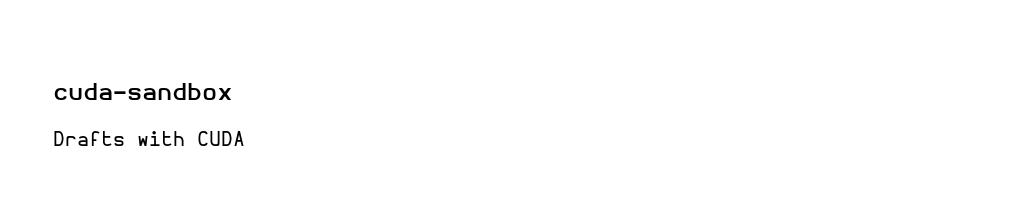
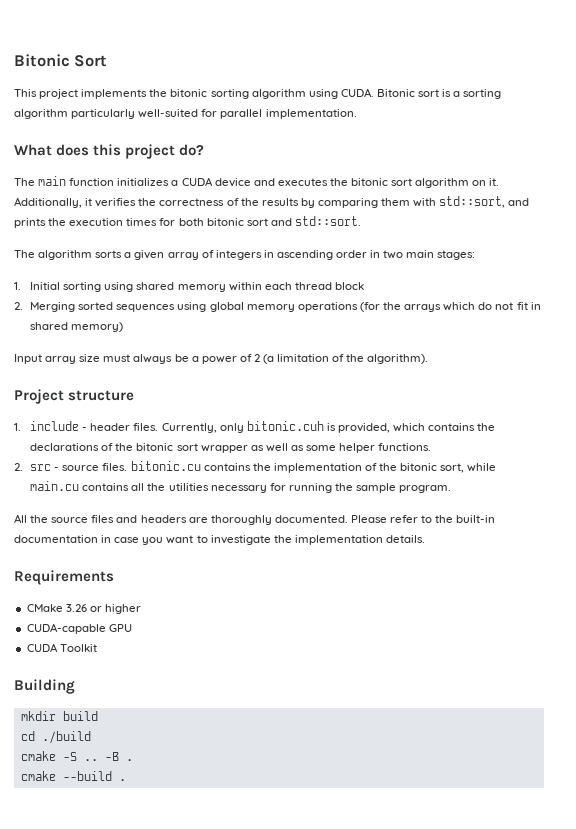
[53,83,232,100] [53,131,245,146] cuda-sandbox // Drafts with CUDA -> [14,54,108,67] [14,88,502,99] [14,109,357,119] [14,144,205,159] [14,176,500,188] [14,196,530,208] [14,216,361,228] [14,250,476,260] [14,282,364,292] [14,302,541,312] [30,322,124,332] [14,354,429,364] [14,389,135,404] [14,421,496,433] [30,443,432,453] [14,461,497,473] [30,481,452,493] [14,514,496,525] [14,535,425,545] [14,570,114,585] [26,604,141,614] [26,623,132,634] [26,643,97,652] [14,679,75,694] [20,711,98,721] [20,731,91,744] [20,751,133,761] [20,771,126,781] Bitonic Sort // This project implements the bitonic sorting algorithm using CUDA. Bitonic sort is a sorting algorithm particularly well-suited for parallel implementation. // What does this project do? // The main function initializes a CUDA device and executes the bitonic sort algorithm on it. Additionally, it verifies the correctness of the results by comparing them with std::sort, and prints the execution times for both bitonic sort and std::sort. // The algorithm sorts a given array of integers in ascending order in two main stages: // 1. Initial sorting using shared memory within each thread block // 2. Merging sorted sequences using global memory operations (for the arrays which do not fit in shared memory) // Input array size must always be a power of 2 (a limitation of the algorithm). // Project structure // 1. include - header files. Currently, only bitonic.cuh is provided, which contains the declarations of the bitonic sort wrapper as well as some helper functions. // 2. src - source files. bitonic.cu contains the implementation of the bitonic sort, while main.cu contains all the utilities necessary for running the sample program. // All the source files and headers are thoroughly documented. Please refer to the built-in documentation in case you want to investigate the implementation details. // Requirements // CMake 3.26 or higher // CUDA-capable GPU // CUDA Toolkit // Building // mkdir build // cd ./build // cmake -S .. -B . // cmake --build .

